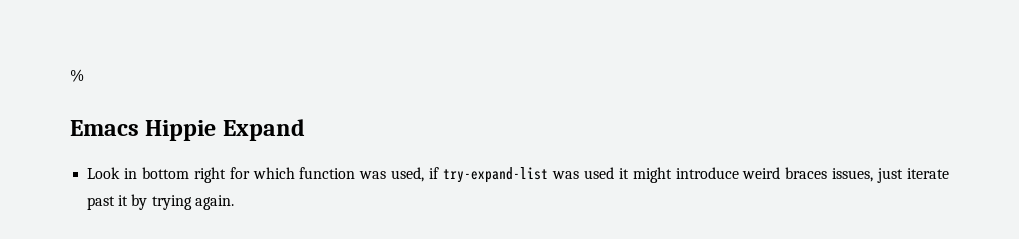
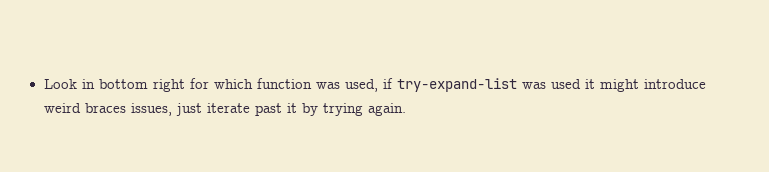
[70,69,84,82] [70,119,305,141] % // Emacs Hippie Expand // -> (43, 84) none

